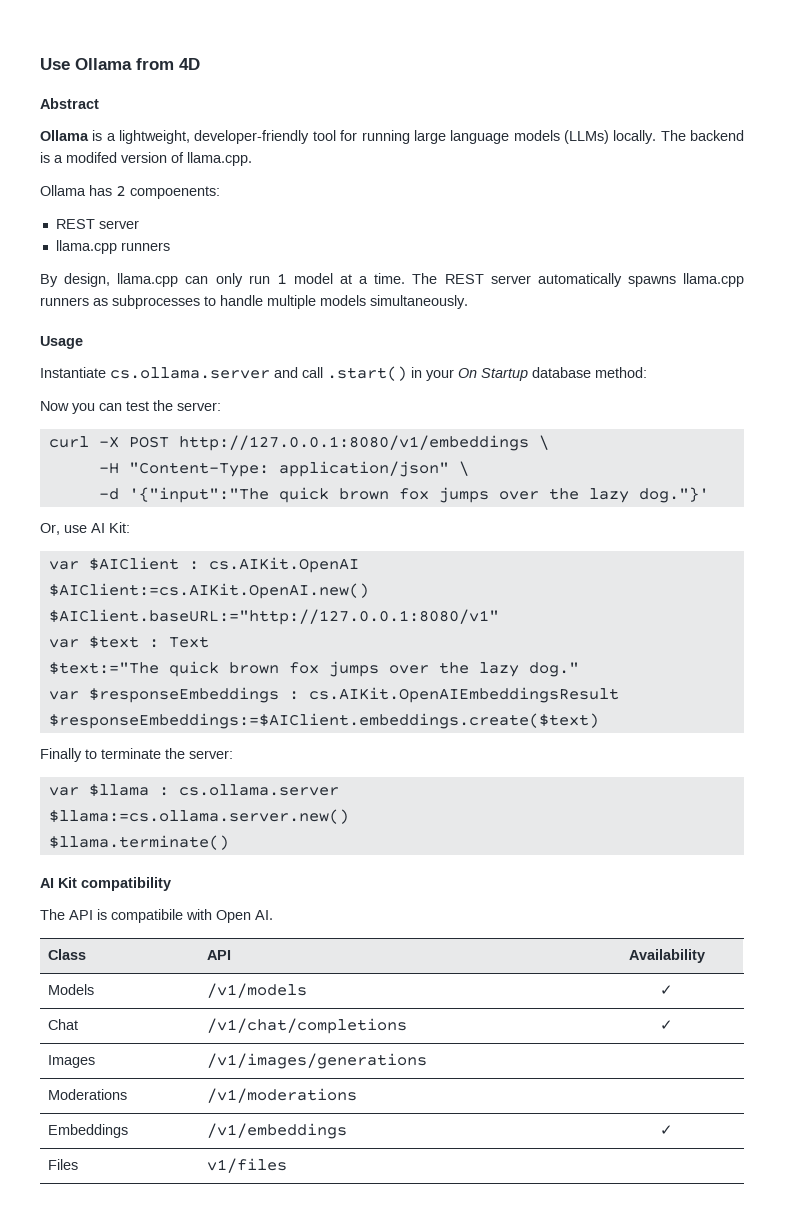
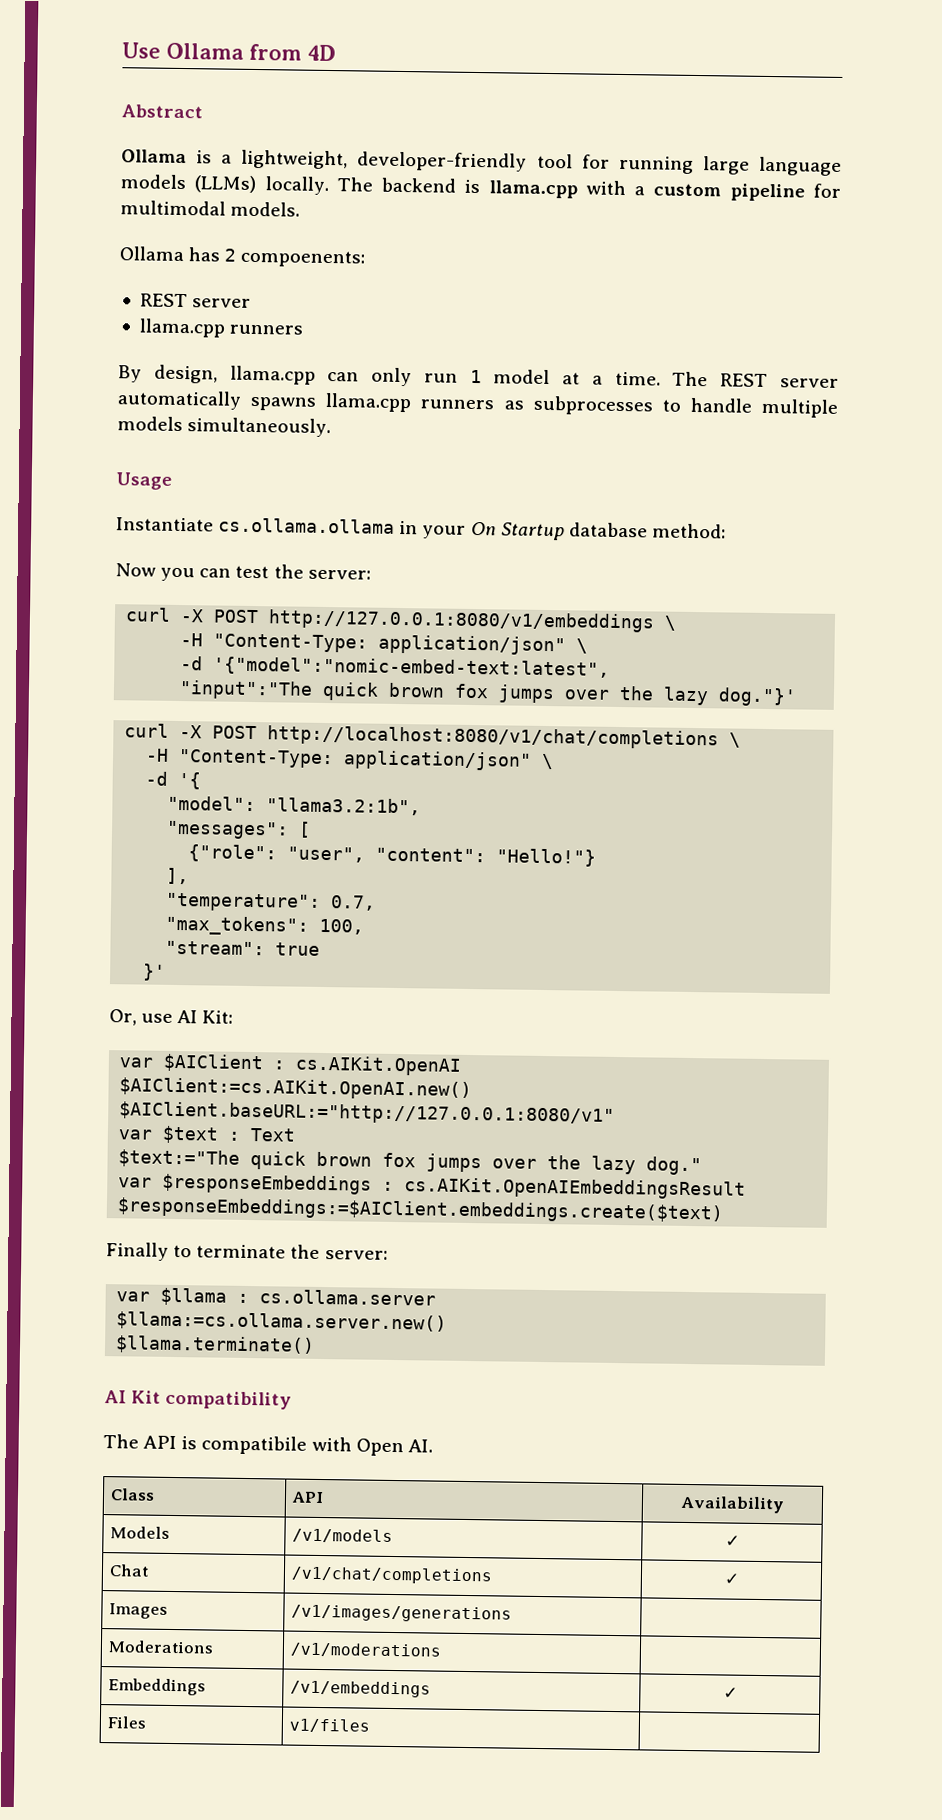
[54,152,252,166] a modifed version of llama.cpp. -> [488,180,841,202] [120,200,301,217] llama.cpp with a custom pipeline for multimodal models.
[110,366,407,381] cs.ollama.server and call .start() -> [218,517,396,534] cs.ollama.ollama
[128,487,269,503] '{"input":"The -> [213,656,611,679] [179,680,314,700] '{"model":"nomic-embed-text:latest", // "input":"The
(709, 495) none -> [124,723,742,750] [145,748,555,771] [145,771,202,790] [167,795,422,816] [166,820,312,840] [188,844,597,867] [166,867,190,885] [165,892,377,912] [165,915,365,936] [165,940,321,956] [143,963,167,981] // curl -X POST http://localhost:8080/v1/chat/completions \ // -H "Content-Type: application/json" \ // -d '{ // "model": "llama3.2:1b", // "messages": [ // {"role": "user", "content": "Hello!"} // ], // "temperature": 0.7, // "max_tokens": 100, // "stream": true // }'

